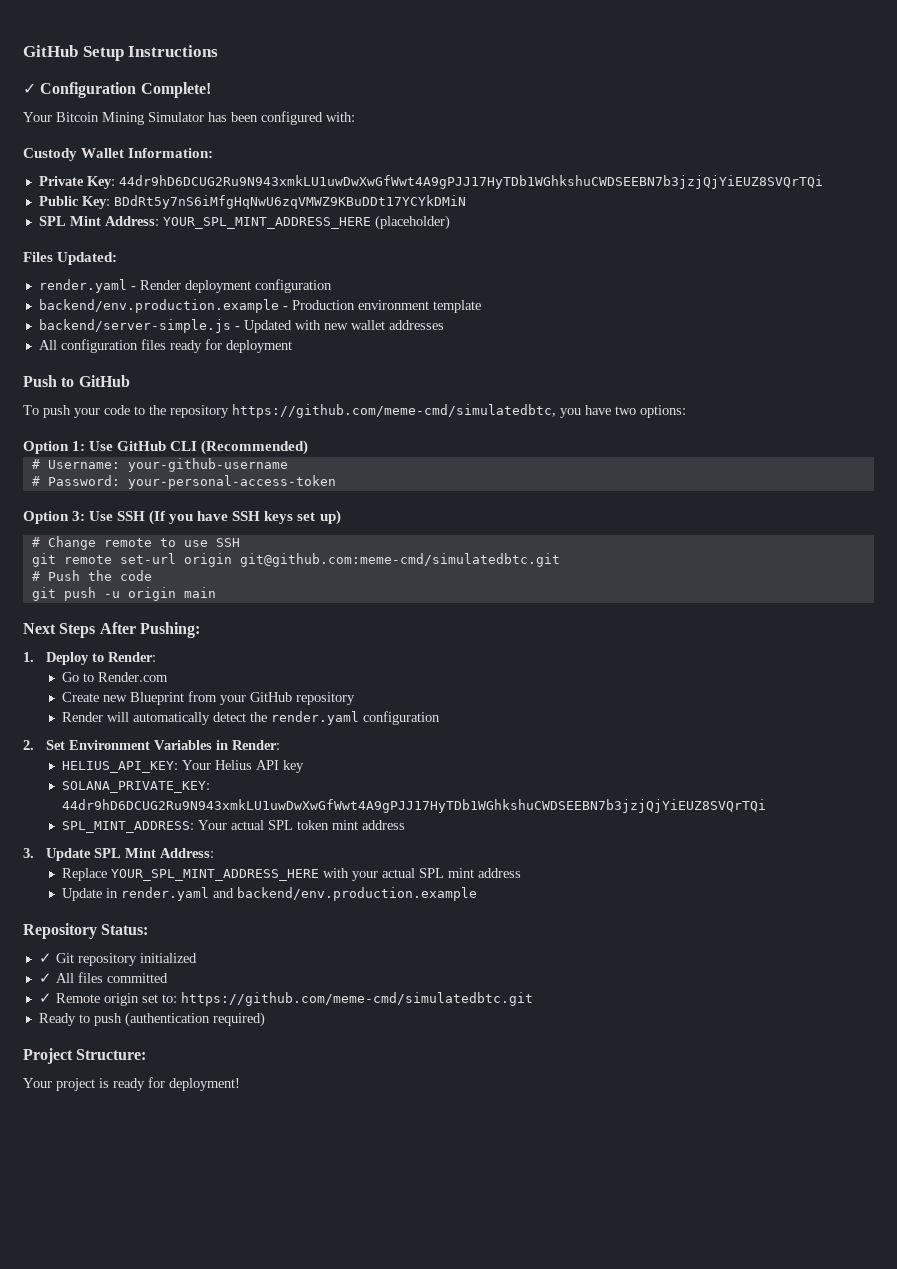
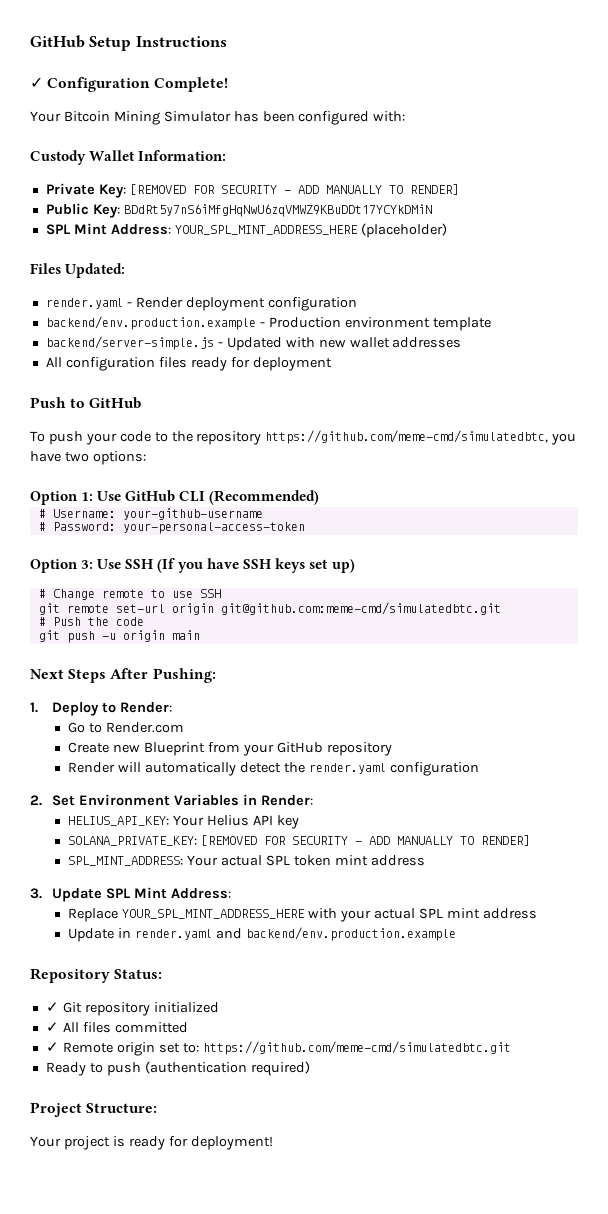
[118,175,823,189] 44dr9hD6DCUG2Ru9N943xmkLU1uwDwXwGfWwt4A9gPJJ17HyTDb1WGhkshuCWDSEEBN7b3jzjQjYiEUZ8SVQrTQi -> [129,184,459,195] [REMOVED FOR SECURITY - ADD MANUALLY TO RENDER]
[62,799,767,813] 44dr9hD6DCUG2Ru9N943xmkLU1uwDwXwGfWwt4A9gPJJ17HyTDb1WGhkshuCWDSEEBN7b3jzjQjYiEUZ8SVQrTQi -> [201,835,531,846] [REMOVED FOR SECURITY - ADD MANUALLY TO RENDER]

